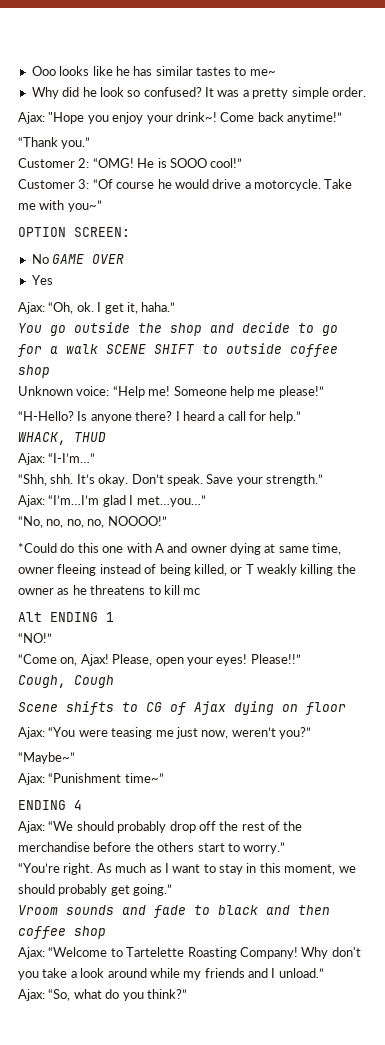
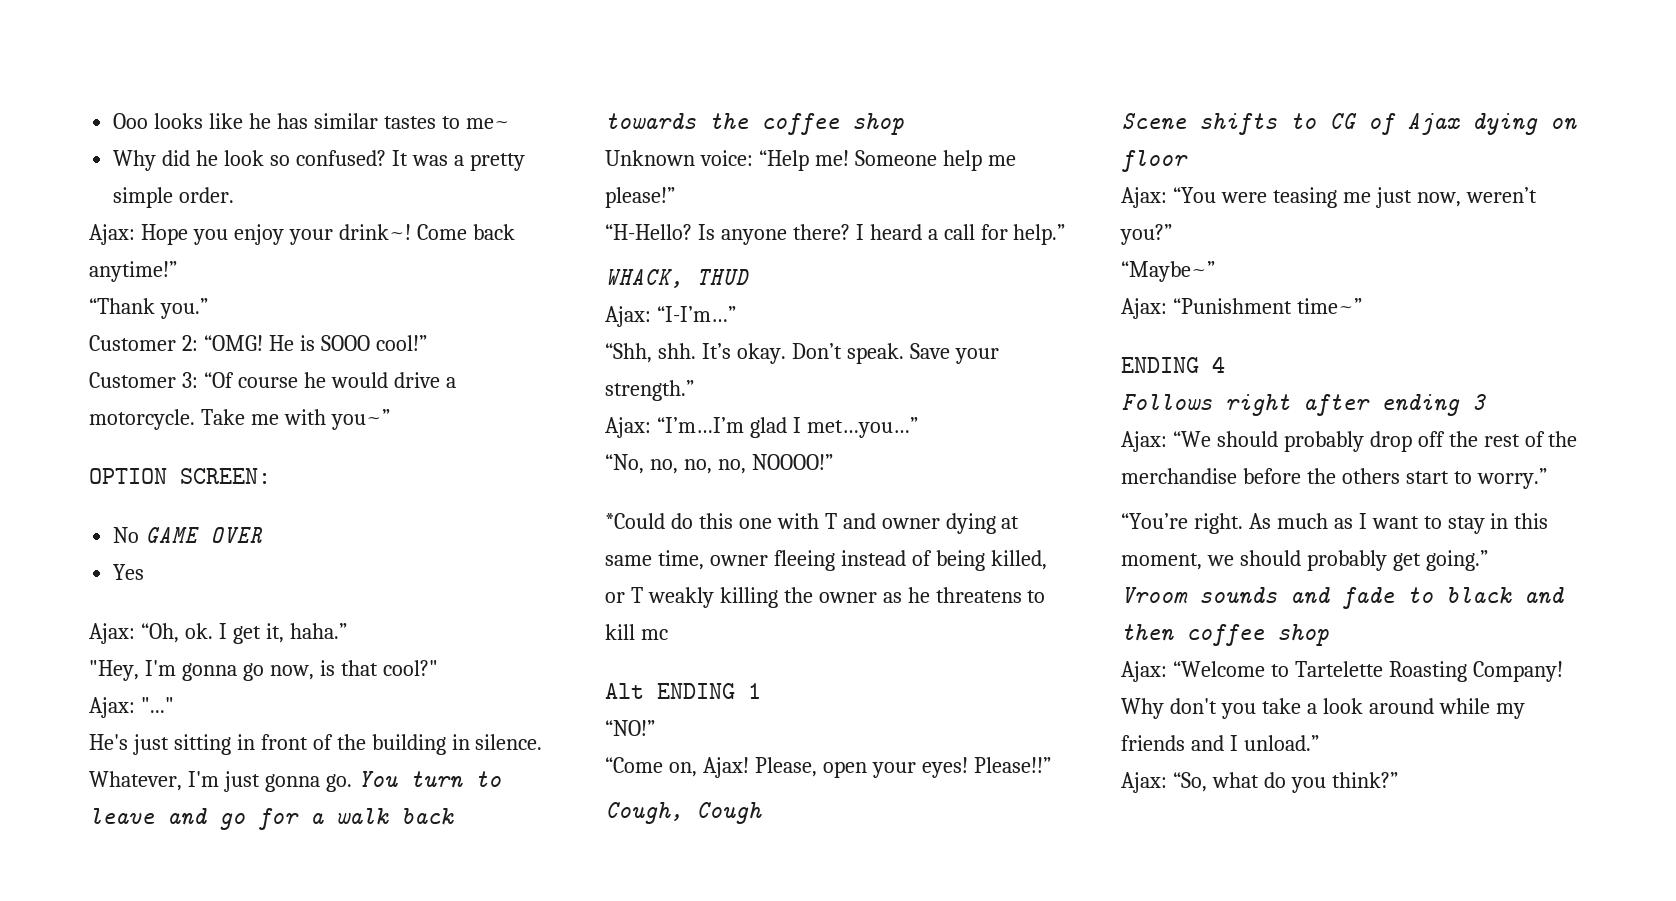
[48,112,85,124] "Hope -> [140,224,188,245] Hope
[18,322,338,336] [18,343,282,357] You go outside the shop and decide to go for a walk SCENE SHIFT to outside -> [89,660,438,681] [89,697,174,718] [89,734,543,755] [89,771,501,792] [89,808,454,830] [605,113,749,130] "Hey, I'm gonna go now, is that cool?" // Ajax: "..." // He's just sitting in front of the building in silence. Whatever, I'm just gonna go. You turn to leave and go for a walk back towards the
[154,543,164,553] A -> [824,513,837,529] T
(82, 805) none -> [1121,394,1486,416] // Follows right after ending 3

